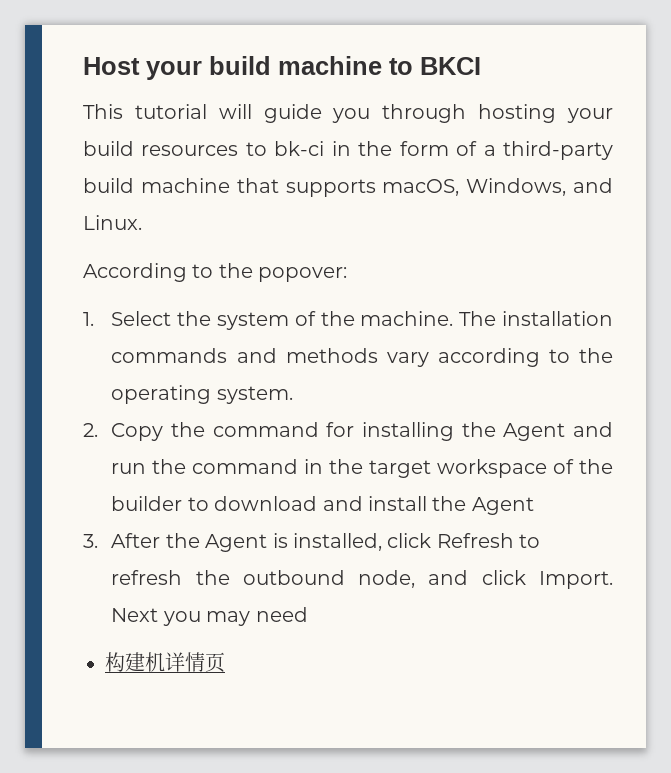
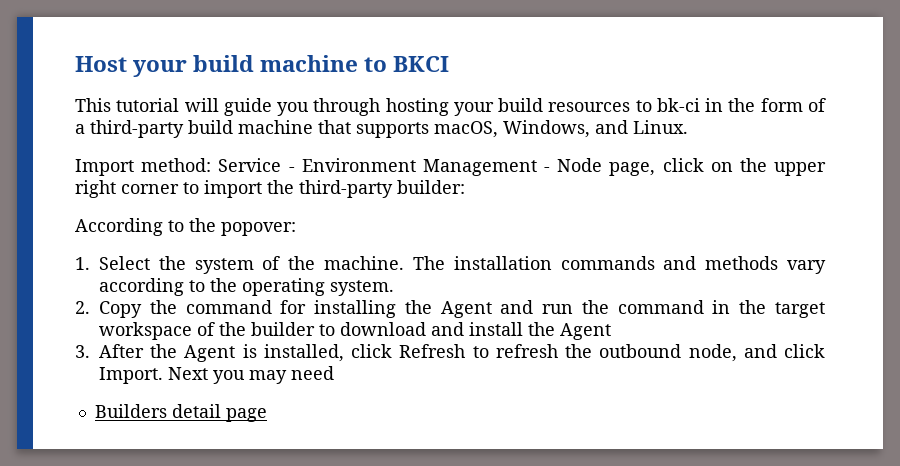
(142, 222) none -> [75,158,826,176] [75,180,465,198] // Import method: Service - Environment Management - Node page, click on the upper right corner to import the third-party builder:
[105,652,225,672] 构建机详情页 -> [94,404,267,422] Builders detail page

